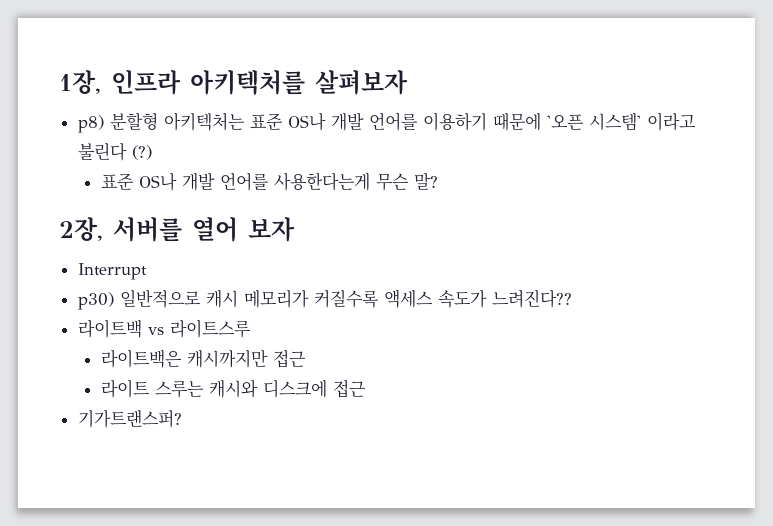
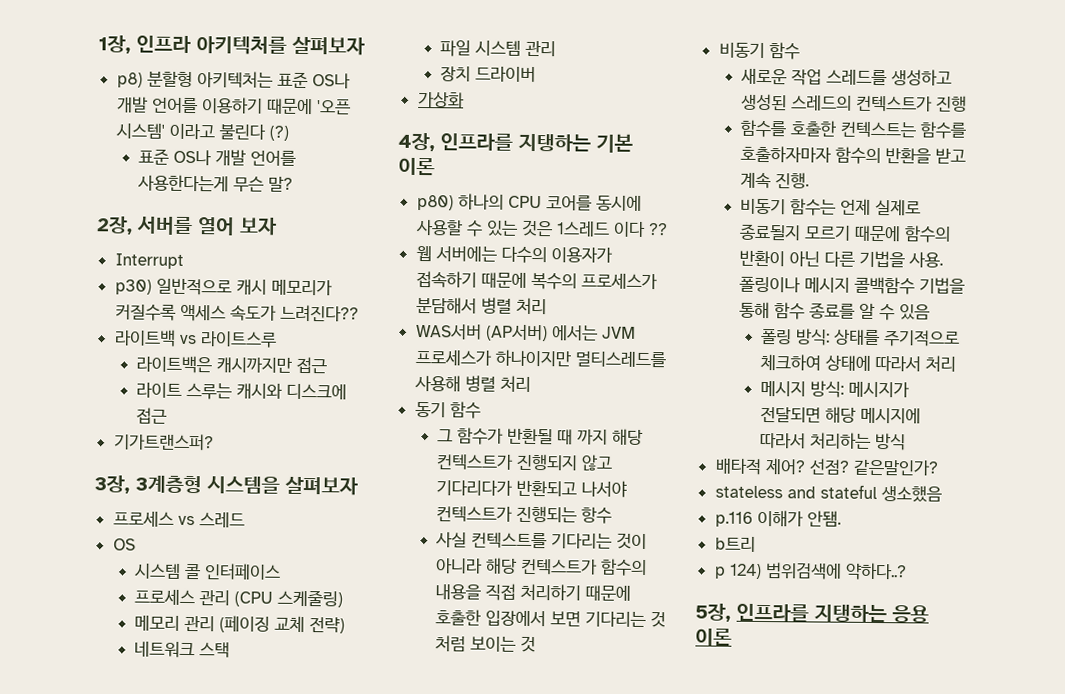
(182, 419) none -> [94,475,358,496] [112,511,245,528] [112,538,136,551] [133,563,281,580] [133,589,343,608] [133,615,345,634] [133,640,230,659] [439,40,556,57] [439,66,536,83] [417,91,465,109] [398,132,633,153] [398,157,435,176] [416,193,642,211] [414,218,668,237] [415,245,613,264] [415,270,658,290] [415,296,547,315] [415,323,636,342] [414,349,666,368] [413,374,531,392] [414,401,481,419] [436,427,643,445] [435,453,613,471] [435,480,627,498] [435,505,612,524] [434,531,647,550] [435,557,647,576] [434,583,631,601] [434,609,666,628] [434,635,536,653] [718,42,800,60] [739,68,952,86] [740,93,967,112] [739,119,966,139] [739,145,966,165] [739,172,809,189] [739,198,921,216] [738,223,951,243] [738,250,943,268] [738,276,965,295] [738,301,930,321] [760,328,960,347] [759,353,956,372] [759,380,910,398] [759,406,921,424] [759,432,906,451] [714,458,939,476] [714,484,942,503] [714,509,841,528] [714,536,756,552] [713,562,907,581] [695,603,929,623] [695,628,732,646] // 3장, 3계층형 시스템을 살펴보자 // 프로세스 vs 스레드 // OS // 시스템 콜 인터페이스 // 프로세스 관리 (CPU 스케줄링) // 메모리 관리 (페이징 교체 전략) // 네트워크 스택 // 파일 시스템 관리 // 장치 드라이버 // 가상화 // 4장, 인프라를 지탱하는 기본 이론 // p80) 하나의 CPU 코어를 동시에 사용할 수 있는 것은 1스레드 이다 ?? // 웹 서버에는 다수의 이용자가 접속하기 때문에 복수의 프로세스가 분담해서 병렬 처리 // WAS서버 (AP서버) 에서는 JVM 프로세스가 하나이지만 멀티스레드를 사용해 병렬 처리 // 동기 함수 // 그 함수가 반환될 때 까지 해당 컨텍스트가 진행되지 않고 기다리다가 반환되고 나서야 컨텍스트가 진행되는 항수 // 사실 컨텍스트를 기다리는 것이 아니라 해당 컨텍스트가 함수의 내용을 직접 처리하기 때문에 호출한 입장에서 보면 기다리는 것 처럼 보이는 것 // 비동기 함수 // 새로운 작업 스레드를 생성하고 생성된 스레드의 컨텍스트가 진행 // 함수를 호출한 컨텍스트는 함수를 호출하자마자 함수의 반환을 받고 계속 진행. // 비동기 함수는 언제 실제로 종료될지 모르기 때문에 함수의 반환이 아닌 다른 기법을 사용. 폴링이나 메시지 콜백함수 기법을 통해 함수 종료를 알 수 있음 // 폴링 방식: 상태를 주기적으로 체크하여 상태에 따라서 처리 // 메시지 방식: 메시지가 전달되면 해당 메시지에 따라서 처리하는 방식 // 배타적 제어? 선점? 같은말인가? // stateless and stateful 생소했음 // p.116 이해가 안됌. // b트리 // p 124) 범위검색에 약하다..? // 5장, 인프라를 지탱하는 응용 이론

